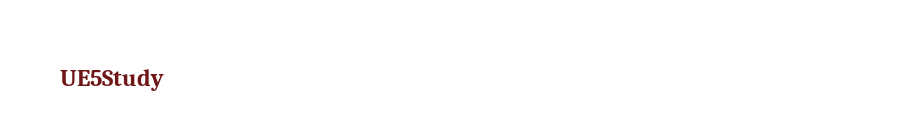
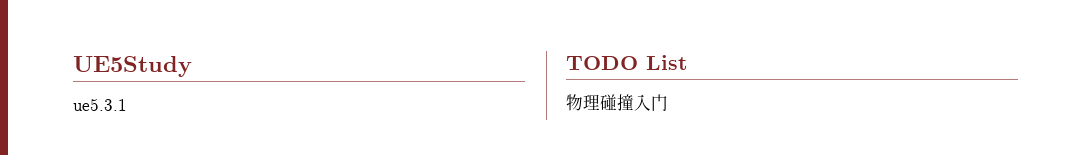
(164, 80) none -> [73,98,127,111] [566,55,687,70] [566,94,668,111] // ue5.3.1 // TODO List // 物理碰撞入门

